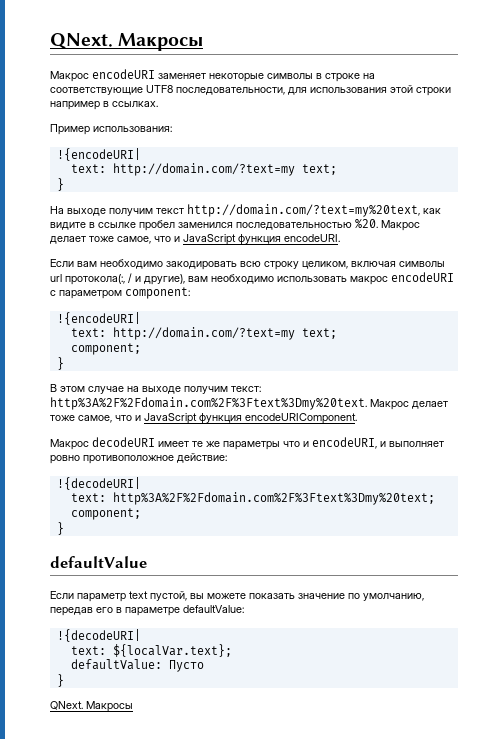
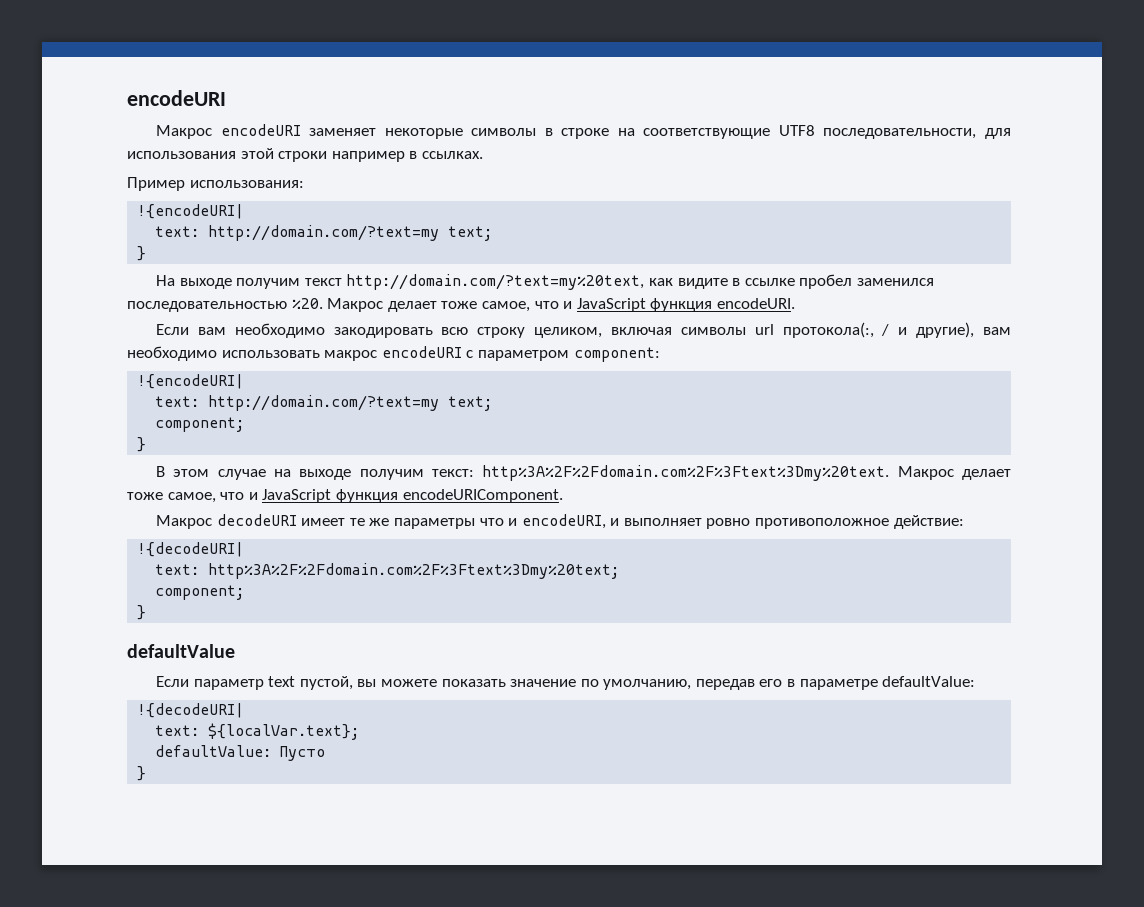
[50,33,204,51] QNext. Макросы -> [127,90,226,106] encodeURI
[50,701,133,712] // QNext. Макросы -> (147, 773) none

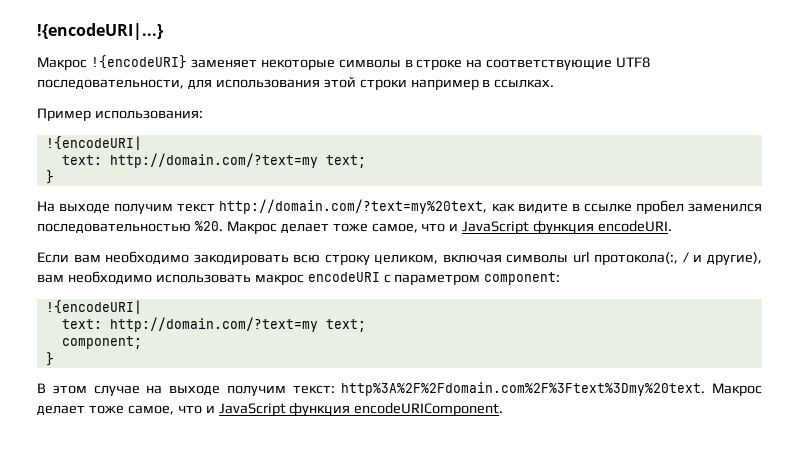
[127,90,226,106] [156,124,301,139] encodeURI // Макрос encodeURI -> [37,23,164,40] [37,55,187,70] !{encodeURI|...} // Макрос !{encodeURI}
[156,514,964,529] [137,542,245,557] [155,563,620,579] [155,585,245,600] [137,605,147,620] [127,644,235,658] [156,676,976,690] [137,703,245,718] [155,723,360,740] [155,745,326,761] [137,766,147,781] // Макрос decodeURI имеет те же параметры что и encodeURI, и выполняет ровно противоположное действие: // !{decodeURI| // text: http%3A%2F%2Fdomain.com%2F%3Ftext%3Dmy%20text; // component; // } // defaultValue // Если параметр text пустой, вы можете показать значение по умолчанию, передав его в параметре defaultValue: // !{decodeURI| // text: ${localVar.text}; // defaultValue: Пусто // } -> (504, 409) none

